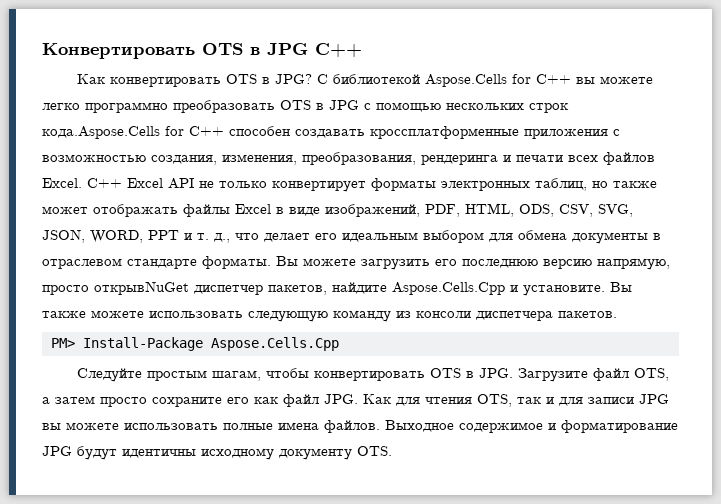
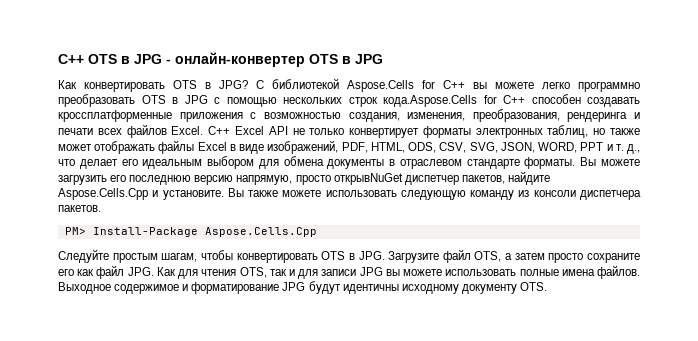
[42,43,362,59] Конвертировать OTS в JPG C++ -> [58,52,383,67] C++ OTS в JPG - онлайн-конвертер OTS в JPG

